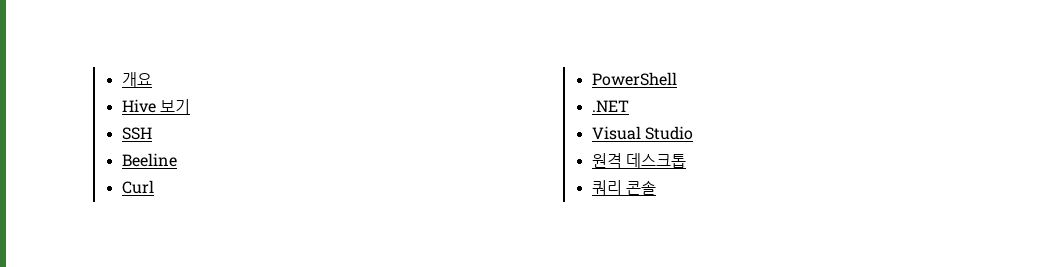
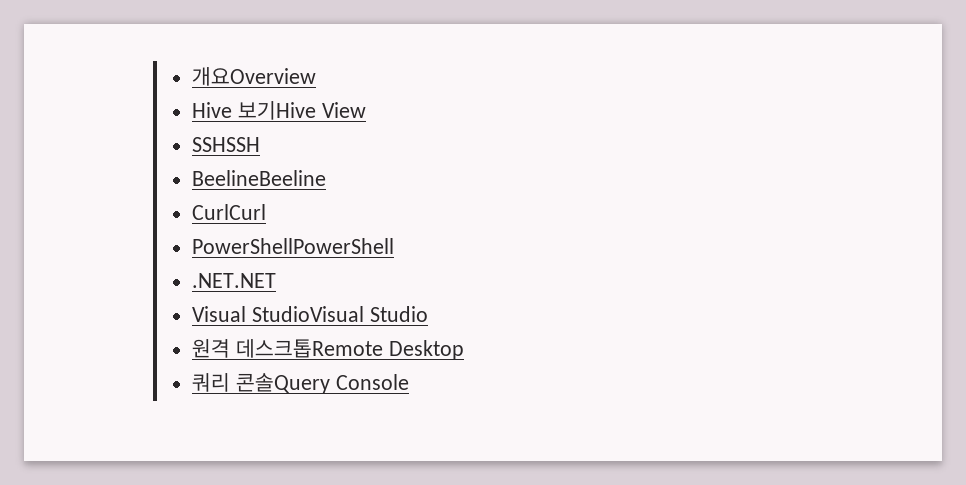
[121,72,152,87] 개요 -> [192,67,317,86] 개요Overview
[159,99,190,114] [121,127,152,140] [121,153,177,167] [121,180,154,194] [591,72,677,86] [591,100,629,112] 보기 // SSH // Beeline // Curl // PowerShell // .NET -> [237,101,366,120] [192,137,261,152] [192,170,327,186] [192,204,267,220] [192,238,395,254] [192,273,277,288] 보기Hive View // SSHSSH // BeelineBeeline // CurlCurl // PowerShellPowerShell // .NET.NET
(641, 133) none -> [251,306,364,322] StudioVisual
[625,153,686,168] 데스크톱 -> [235,339,464,360] 데스크톱Remote Desktop
[625,180,656,195] 콘솔 -> [235,373,409,394] 콘솔Query Console

